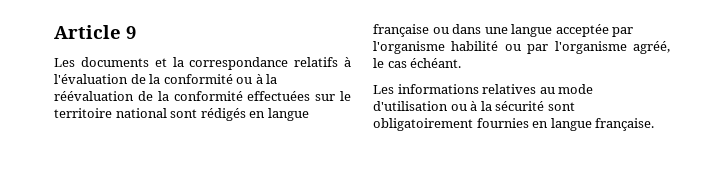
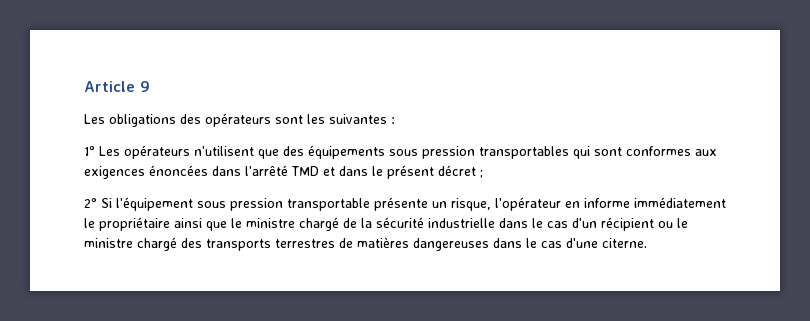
[80,57,351,70] [54,74,278,84] [54,91,351,101] [54,108,309,121] [373,24,634,37] [373,41,670,54] [373,58,462,68] [373,84,594,94] [373,101,575,111] [373,118,655,131] documents et la correspondance relatifs à l'évaluation de la conformité ou à la réévaluation de la conformité effectuées sur le territoire national sont rédigés en langue française ou dans une langue acceptée par l'organisme habilité ou par l'organisme agréé, le cas échéant. // Les informations relatives au mode d'utilisation ou à la sécurité sont obligatoirement fournies en langue française. -> [109,113,395,127] [84,145,717,159] [84,165,483,179] [84,197,726,211] [84,217,688,231] [84,237,647,251] obligations des opérateurs sont les suivantes : // 1° Les opérateurs n'utilisent que des équipements sous pression transportables qui sont conformes aux exigences énoncées dans l'arrêté TMD et dans le présent décret ; // 2° Si l'équipement sous pression transportable présente un risque, l'opérateur en informe immédiatement le propriétaire ainsi que le ministre chargé de la sécurité industrielle dans le cas d'un récipient ou le ministre chargé des transports terrestres de matières dangereuses dans le cas d'une citerne.

